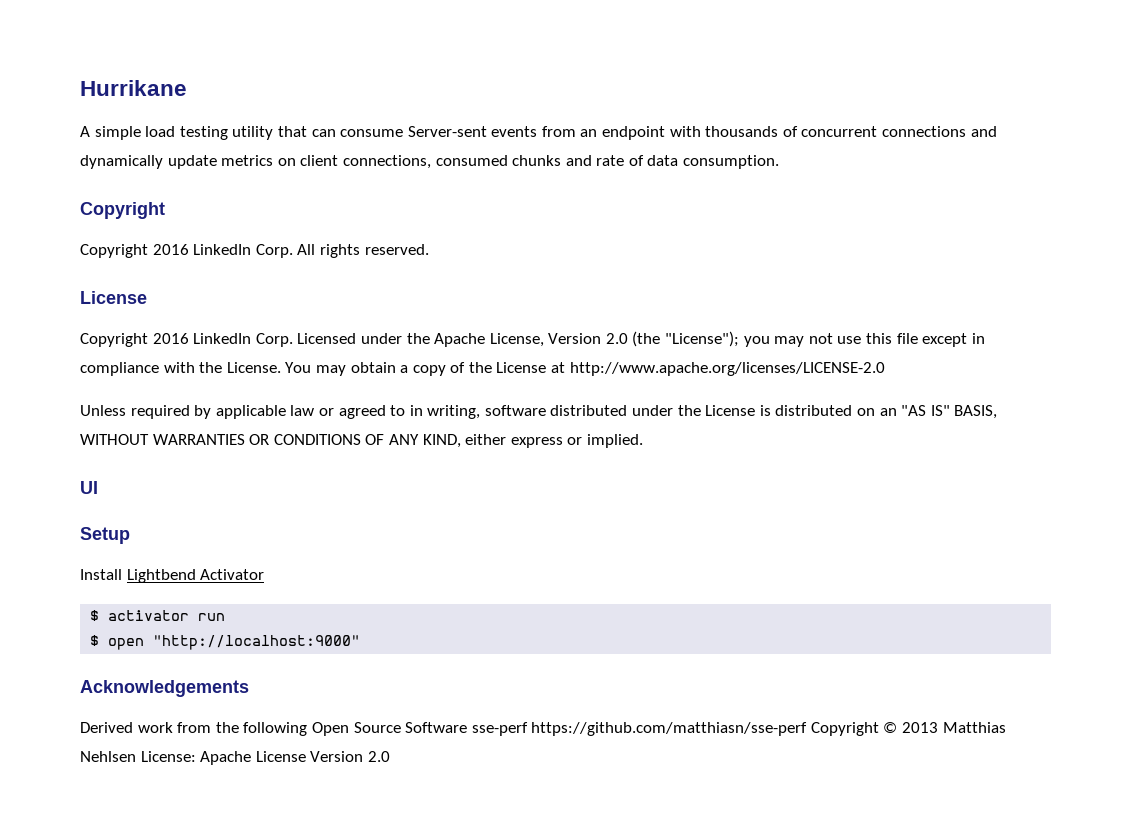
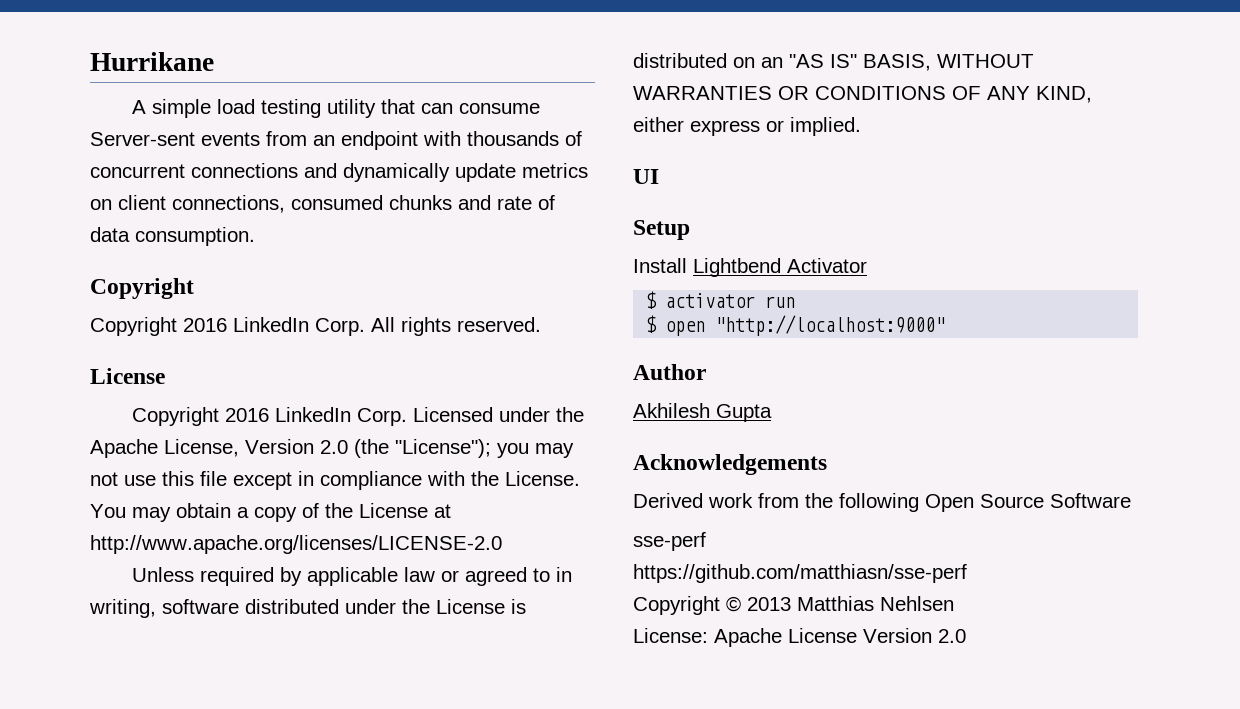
(361, 642) none -> [633,364,706,380] [633,403,772,422] // Author // Akhilesh Gupta
(468, 727) none -> (1131, 500) //
(528, 729) none -> (706, 541) //
(808, 729) none -> (967, 573) //
(136, 756) none -> (954, 603) //

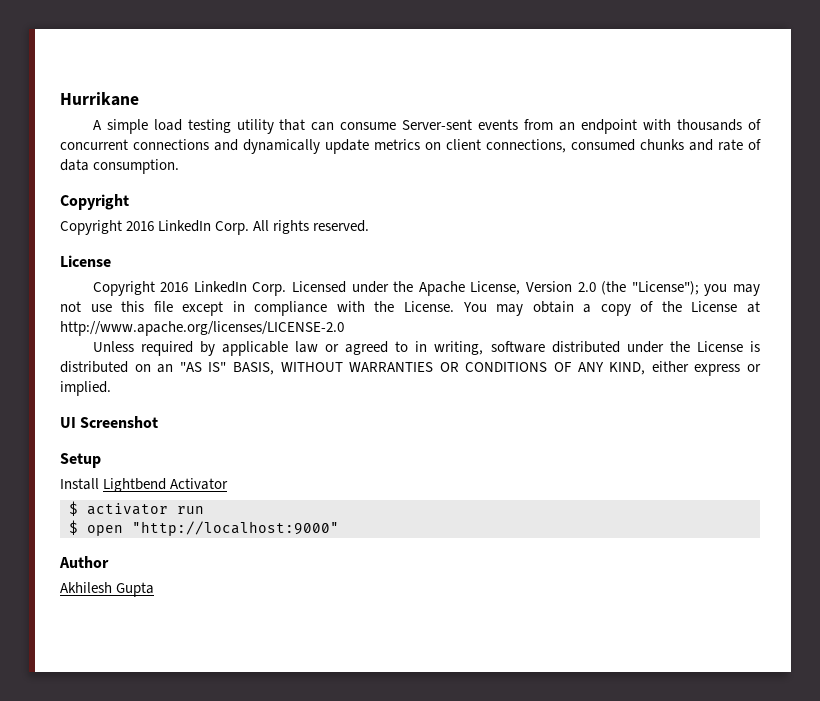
(659, 176) none -> [80,416,159,428] Screenshot
[633,454,827,475] [633,493,1131,512] [633,532,706,551] [633,564,967,583] [633,596,954,615] [633,628,966,647] // Acknowledgements // Derived work from the following Open Source Software // sse-perf // https://github.com/matthiasn/sse-perf // Copyright © 2013 Matthias Nehlsen // License: Apache License Version 2.0 -> (155, 589) none

